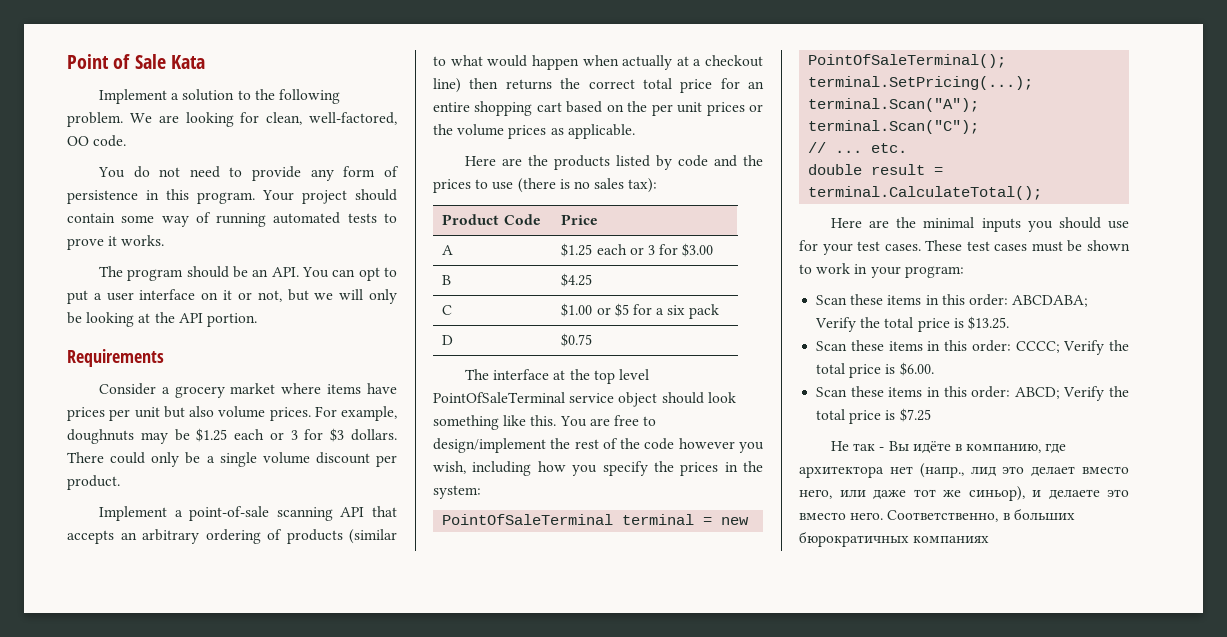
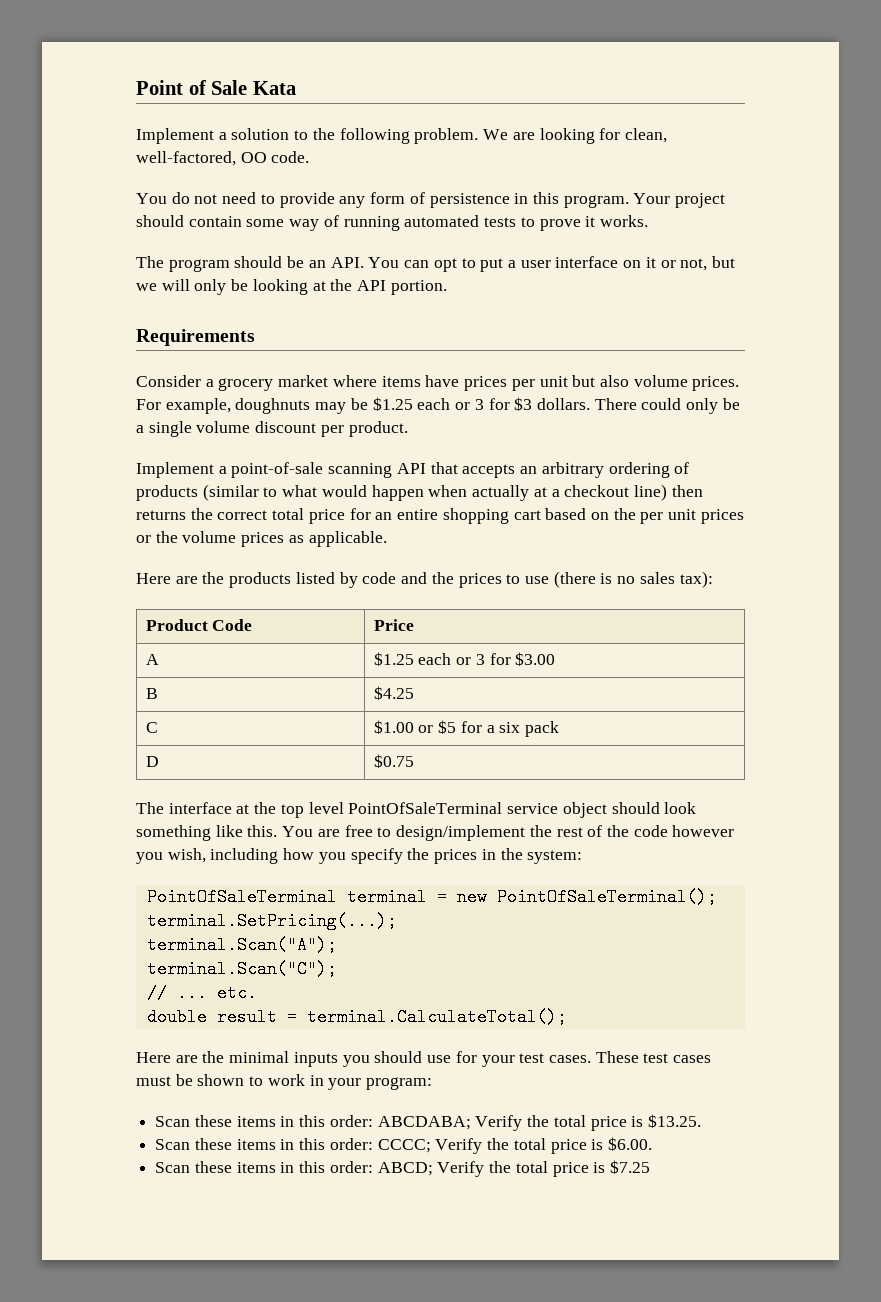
[830,441,1067,454] [799,463,1129,478] [799,486,1129,501] [799,508,1075,522] [799,531,990,547] // Не так - Вы идёте в компанию, где архитектора нет (напр., лид это делает вместо него, или даже тот же синьор), и делаете это вместо него. Соответственно, в больших бюрократичных компаниях -> (650, 1167) none

